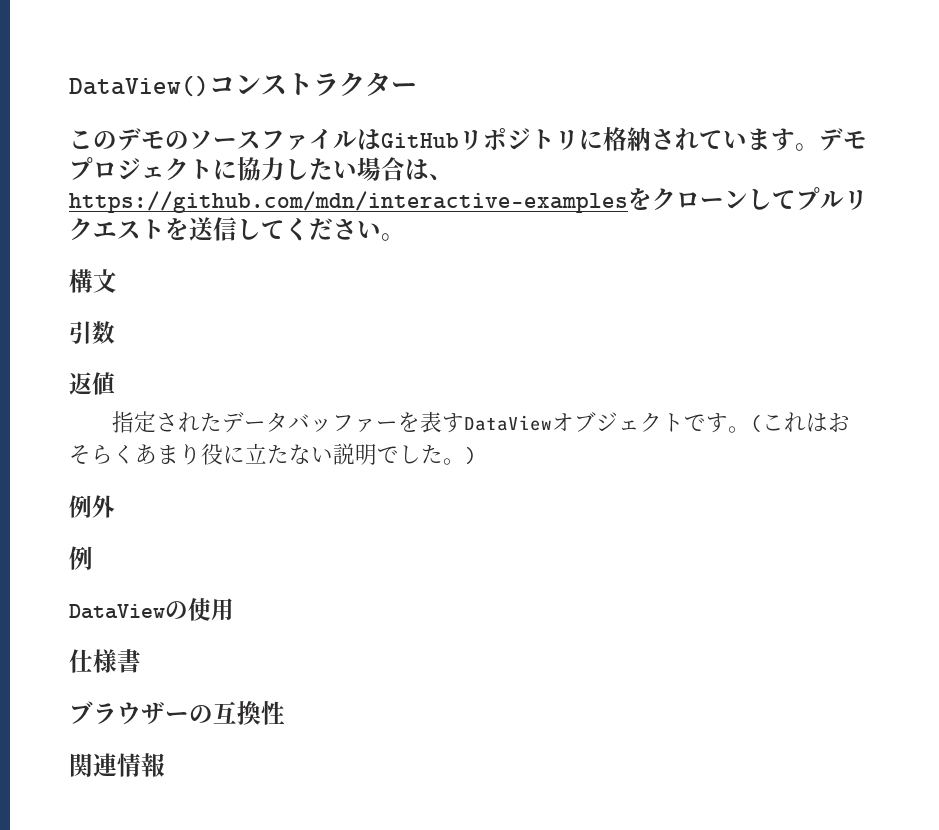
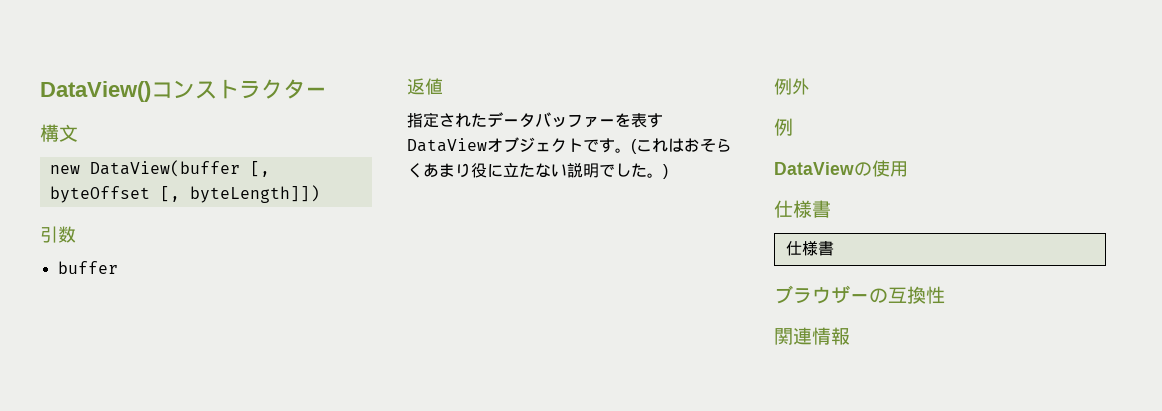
[69,127,867,151] [69,157,453,181] [69,187,868,213] [69,217,405,241] [69,269,117,293] このデモのソースファイルはGitHubリポジトリに格納されています。デモプロジェクトに協力したい場合は、https://github.com/mdn/interactive-examplesをクローンしてプルリクエストを送信してください。 // 構文 -> [40,124,78,142] [49,160,270,177] [49,185,320,203] 構文 // new DataView(buffer [, byteOffset [, byteLength]])
(115, 332) none -> [57,261,118,274] // buffer
(141, 661) none -> [785,241,834,256] // 仕様書

